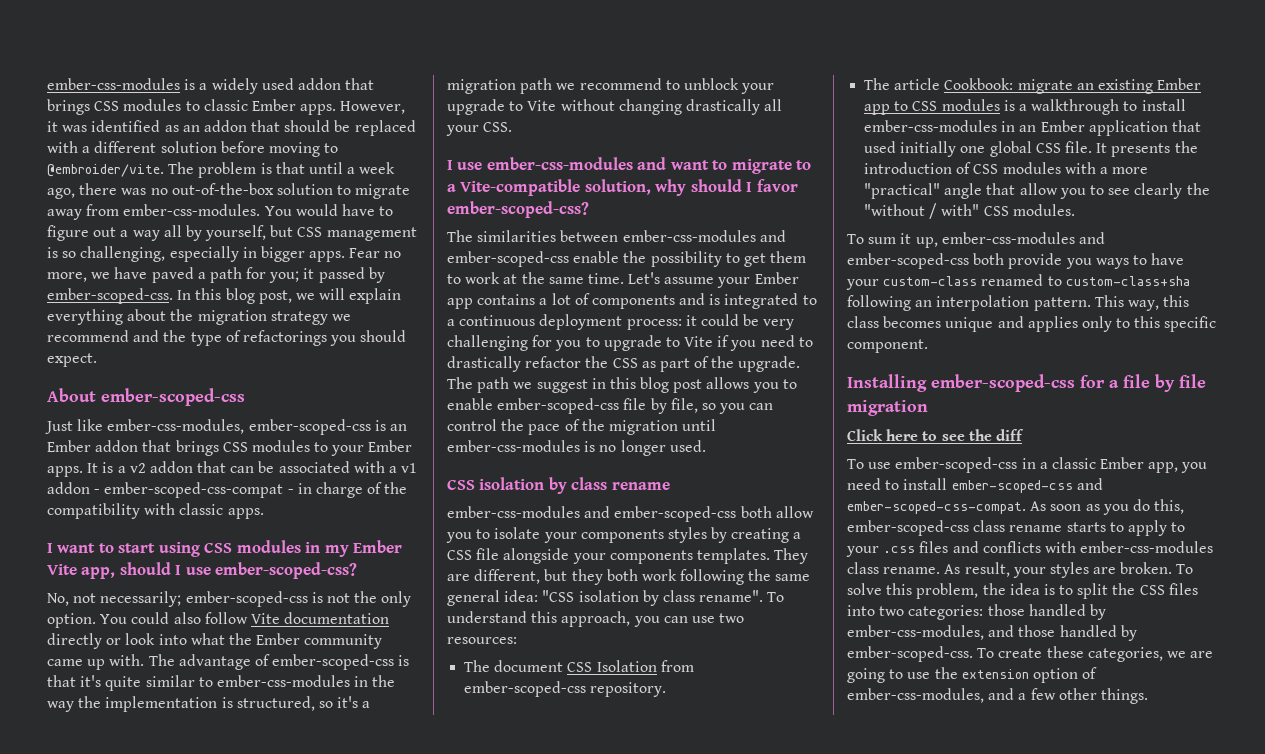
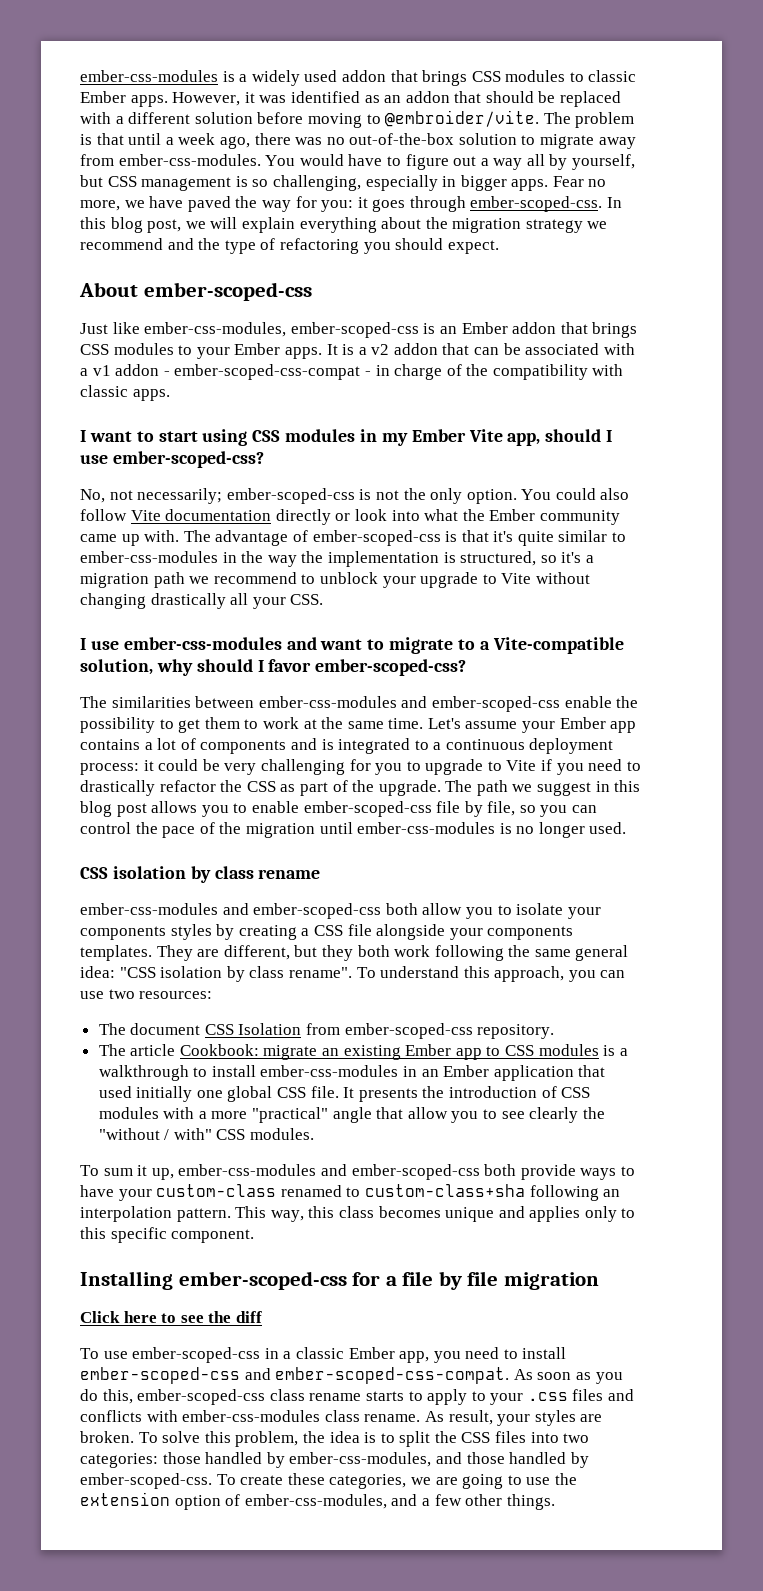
[197,267,385,283] a path for you; it passed by -> [235,196,466,212] the way for you: it goes through
[242,330,327,346] refactorings -> [279,238,359,254] refactoring
[1065,258,1092,269] you -> (576, 1172) none

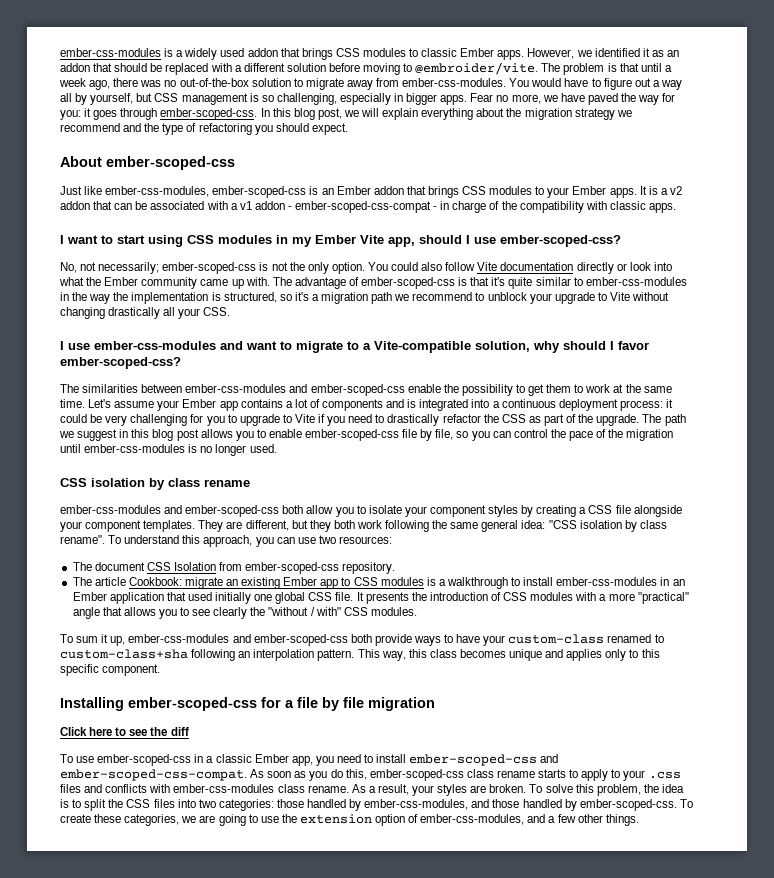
[244,91,360,103] it was identified -> [576,48,650,57] we identified it
[414,740,429,750] to -> [471,399,490,408] into
[80,926,166,940] components -> [429,505,486,517] component
[487,926,574,940] components -> [85,520,142,532] component
[407,1107,448,1119] allow -> [123,607,156,616] allows
(444, 1416) none -> [368,786,376,793] a

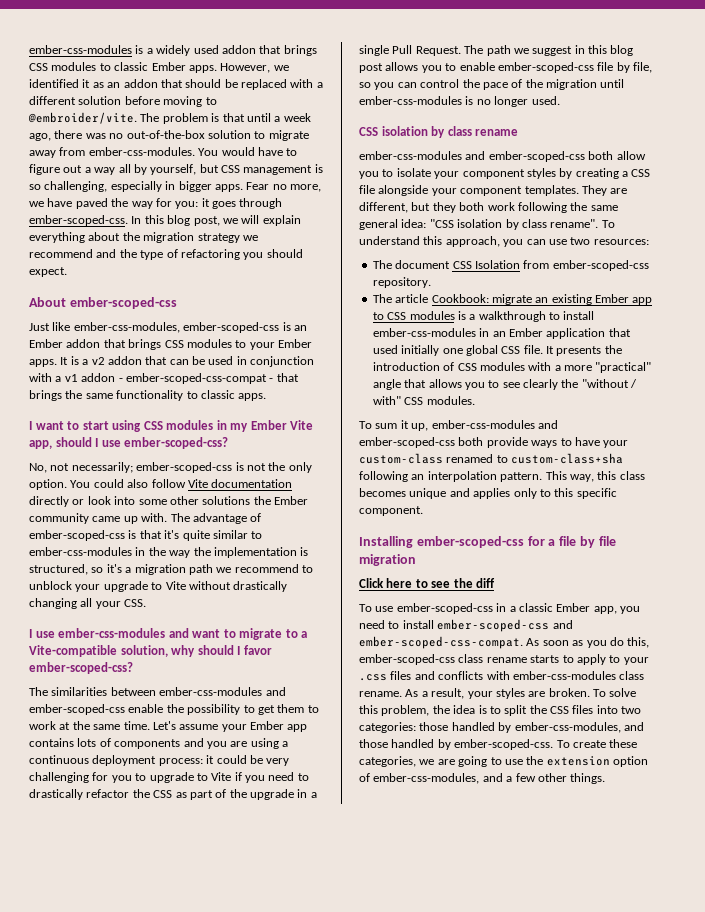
[150,201,205,210] associated -> [208,356,315,367] used in conjunction
[440,201,607,213] in charge of the compatibility with -> [276,373,299,382] [29,390,198,401] that brings the same functionality to
[59,277,84,286] what -> [138,496,251,505] some other solutions
[60,307,161,319] changing drastically -> [233,581,288,592] [29,598,77,609] drastically changing
[285,399,308,408] a lot -> [77,738,97,747] lots
[407,399,490,411] is integrated into -> [206,738,279,749] you are using
[596,414,640,426] upgrade. -> [250,789,317,800] [359,45,461,56] upgrade in a single Pull Request.

